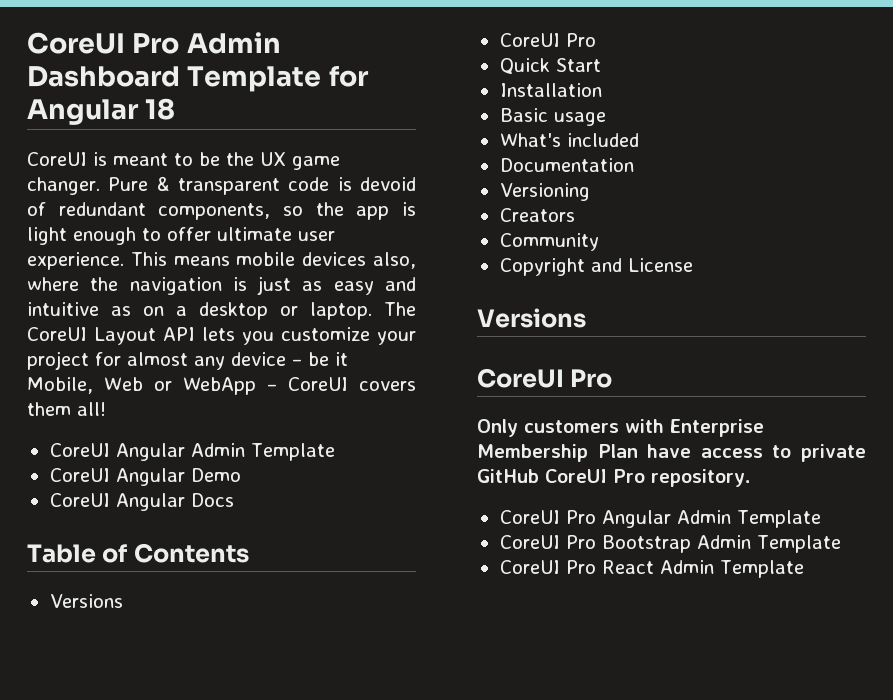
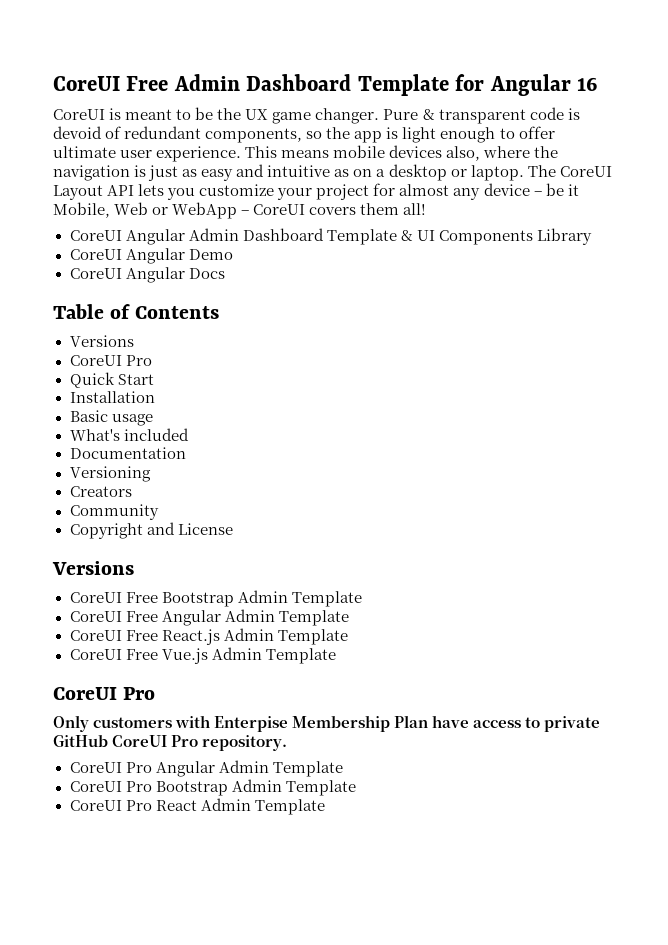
[27,32,180,54] CoreUI Pro -> [53,76,169,91] CoreUI Free
[145,98,176,120] 18 -> [577,77,598,91] 16
[250,443,335,461] Template -> [242,228,592,245] Dashboard Template & UI Components Library
(586, 318) none -> [69,590,362,607] [69,609,349,626] [69,628,348,645] [69,647,336,664] // CoreUI Free Bootstrap Admin Template // CoreUI Free Angular Admin Template // CoreUI Free React.js Admin Template // CoreUI Free Vue.js Admin Template
[670,419,764,437] Enterprise -> [214,716,289,732] Enterpise

